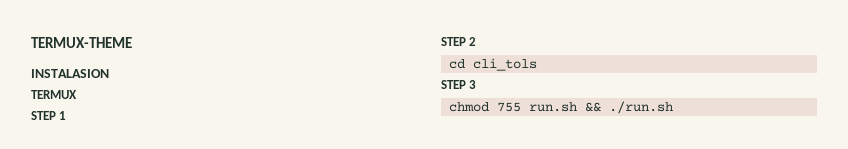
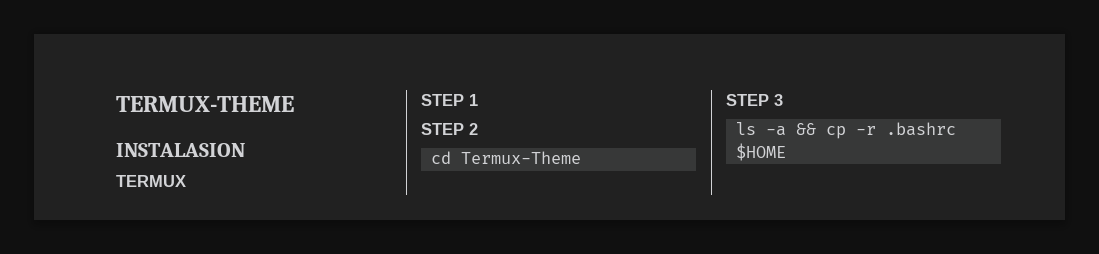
[472,58,537,71] cli_tols -> [460,151,581,164] Termux-Theme
[448,101,673,114] chmod 755 run.sh && ./run.sh -> [735,122,956,139] [735,143,786,161] ls -a && cp -r .bashrc $HOME

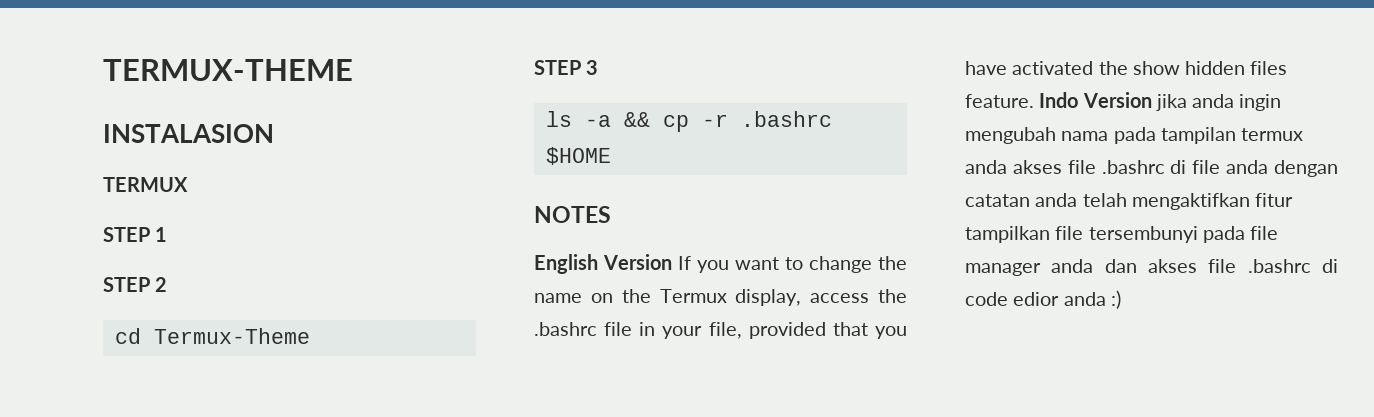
(786, 152) none -> [534,206,611,223] [534,254,907,274] [534,289,907,306] [534,322,907,339] [965,61,1288,75] [965,92,1282,111] [965,127,1304,144] [965,160,1338,177] [965,193,1294,210] [965,226,1279,243] [965,259,1338,276] [965,290,1121,309] // NOTES // English Version If you want to change the name on the Termux display, access the .bashrc file in your file, provided that you have activated the show hidden files feature. Indo Version jika anda ingin mengubah nama pada tampilan termux anda akses file .bashrc di file anda dengan catatan anda telah mengaktifkan fitur tampilkan file tersembunyi pada file manager anda dan akses file .bashrc di code edior anda :)

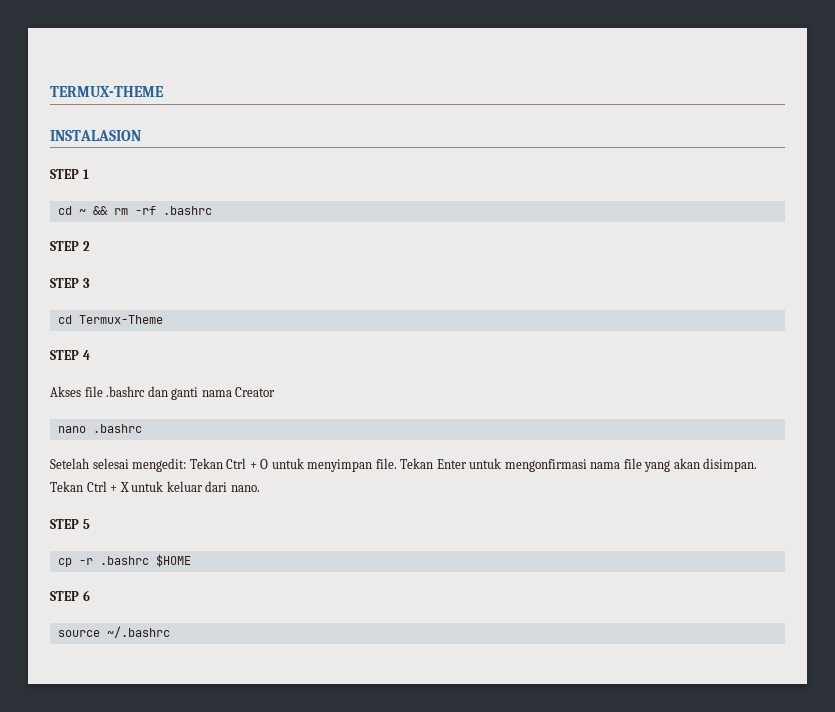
[103,177,188,192] // TERMUX -> (141, 135) none
(168, 234) none -> [57,206,212,215] // cd ~ && rm -rf .bashrc
(168, 284) none -> [50,278,90,288] // STEP 3
[586,60,599,75] [545,111,832,132] [545,147,611,165] [534,206,611,223] [534,254,907,274] [534,289,907,306] [534,322,907,339] [965,61,1288,75] [965,92,1282,111] [965,127,1304,144] [965,160,1338,177] [965,193,1294,210] [965,226,1279,243] [965,259,1338,276] [965,290,1121,309] 3 // ls -a && cp -r .bashrc $HOME // NOTES // English Version If you want to change the name on the Termux display, access the .bashrc file in your file, provided that you have activated the show hidden files feature. Indo Version jika anda ingin mengubah nama pada tampilan termux anda akses file .bashrc di file anda dengan catatan anda telah mengaktifkan fitur tampilkan file tersembunyi pada file manager anda dan akses file .bashrc di code edior anda :) -> [82,350,90,360] [50,386,276,400] [57,424,142,433] [50,458,758,472] [50,481,260,492] [50,519,90,529] [57,554,191,567] [50,590,90,601] [57,626,170,638] 4 // Akses file .bashrc dan ganti nama Creator // nano .bashrc // Setelah selesai mengedit: Tekan Ctrl + O untuk menyimpan file. Tekan Enter untuk mengonfirmasi nama file yang akan disimpan. Tekan Ctrl + X untuk keluar dari nano. // STEP 5 // cp -r .bashrc $HOME // STEP 6 // source ~/.bashrc

